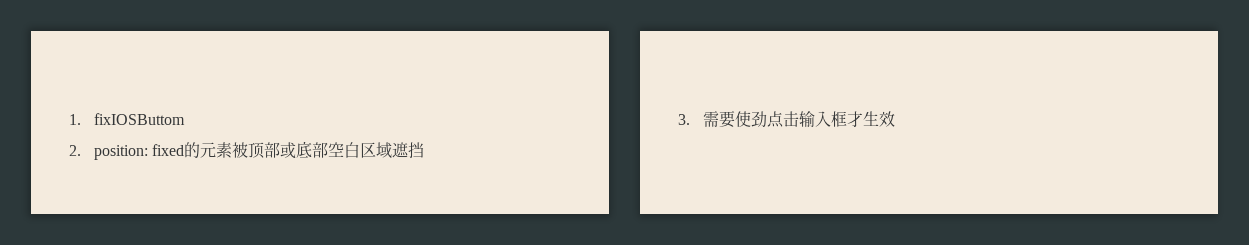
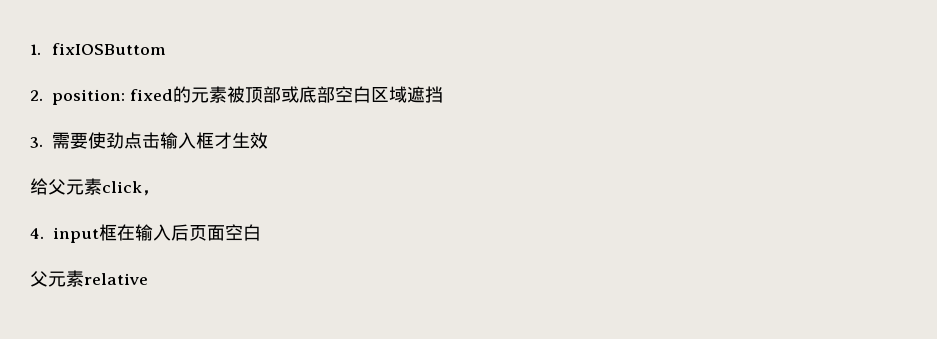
(895, 119) none -> [30,178,160,196] [30,224,261,243] [30,270,148,287] // 给父元素click， // 4. input框在输入后页面空白 // 父元素relative

